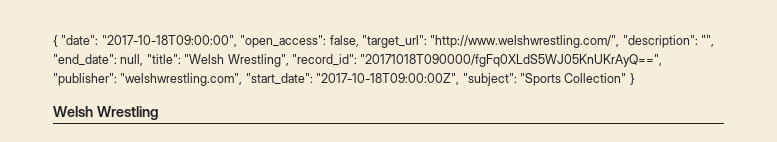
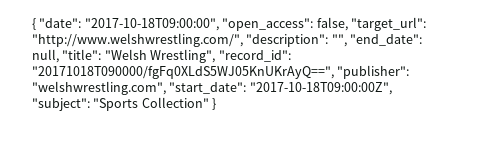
[53,106,159,120] // Welsh Wrestling -> (217, 104) none

